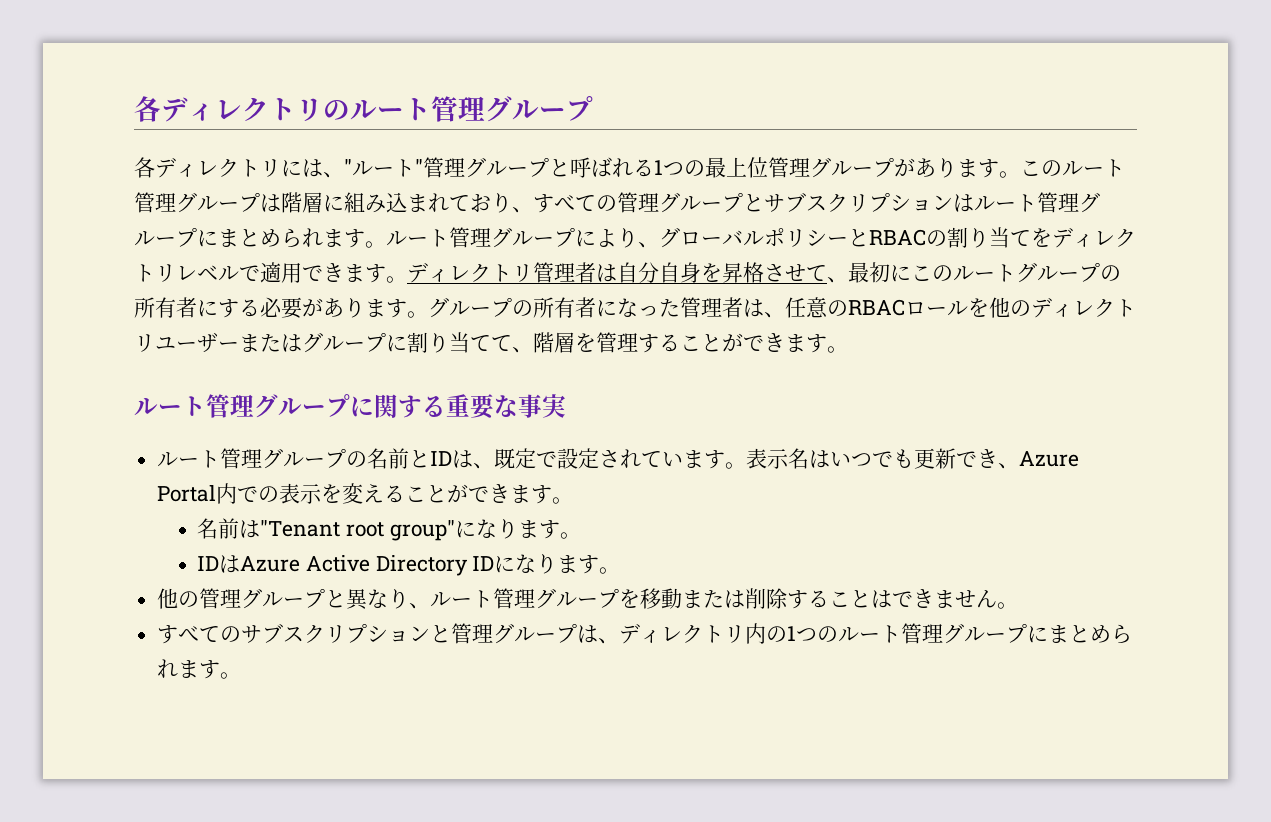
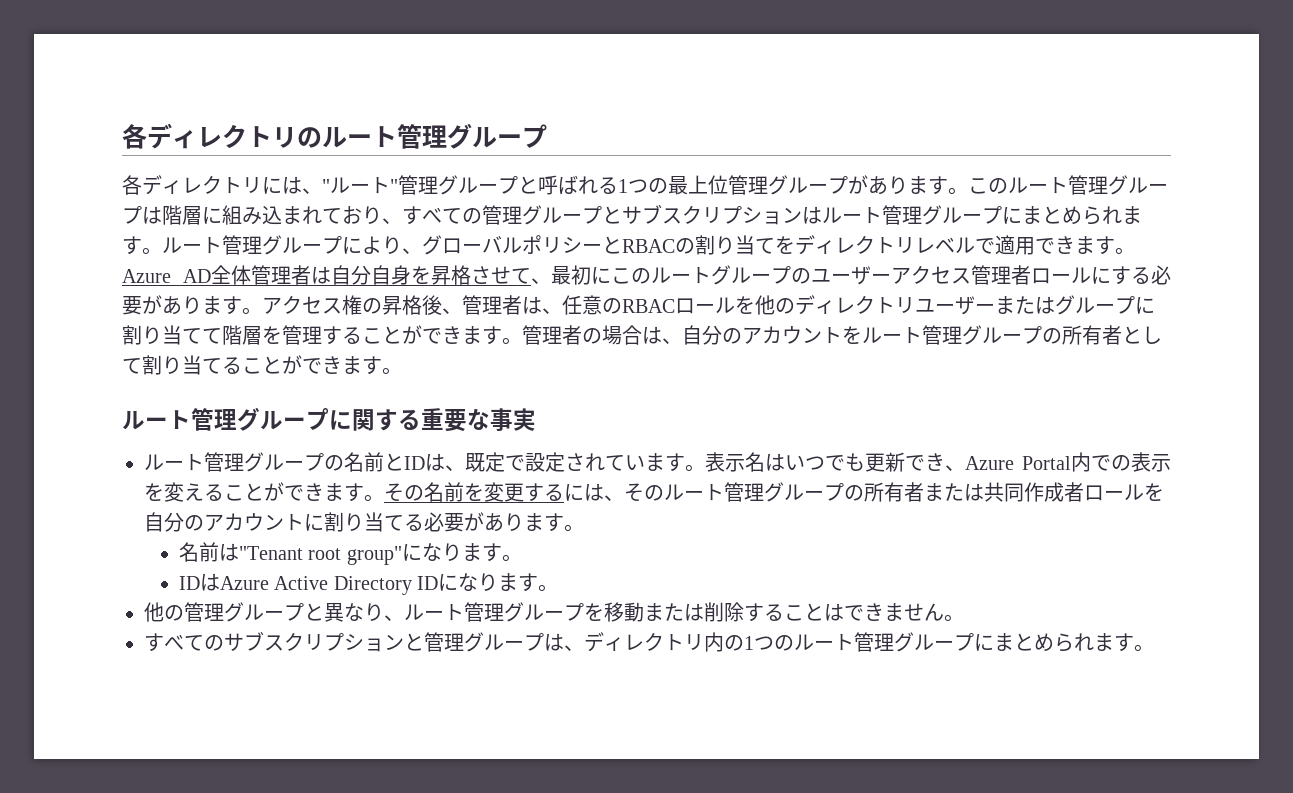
[407,263,533,283] ディレクトリ -> [122,265,251,285] Azure AD全体
[134,297,197,318] 所有者 -> [810,265,1091,285] ユーザーアクセス管理者ロール
[428,297,680,318] グループの所有者になった -> [262,295,462,315] アクセス権の昇格後、
[512,347,533,353] 、 -> (222, 336) none
(848, 349) none -> [522,325,1162,345] [122,355,402,375] 管理者の場合は、自分のアカウントをルート管理グループの所有者として割り当てることができます。
(574, 500) none -> [384,482,1164,502] [144,512,584,532] その名前を変更するには、そのルート管理グループの所有者または共同作成者ロールを自分のアカウントに割り当てる必要があります。

